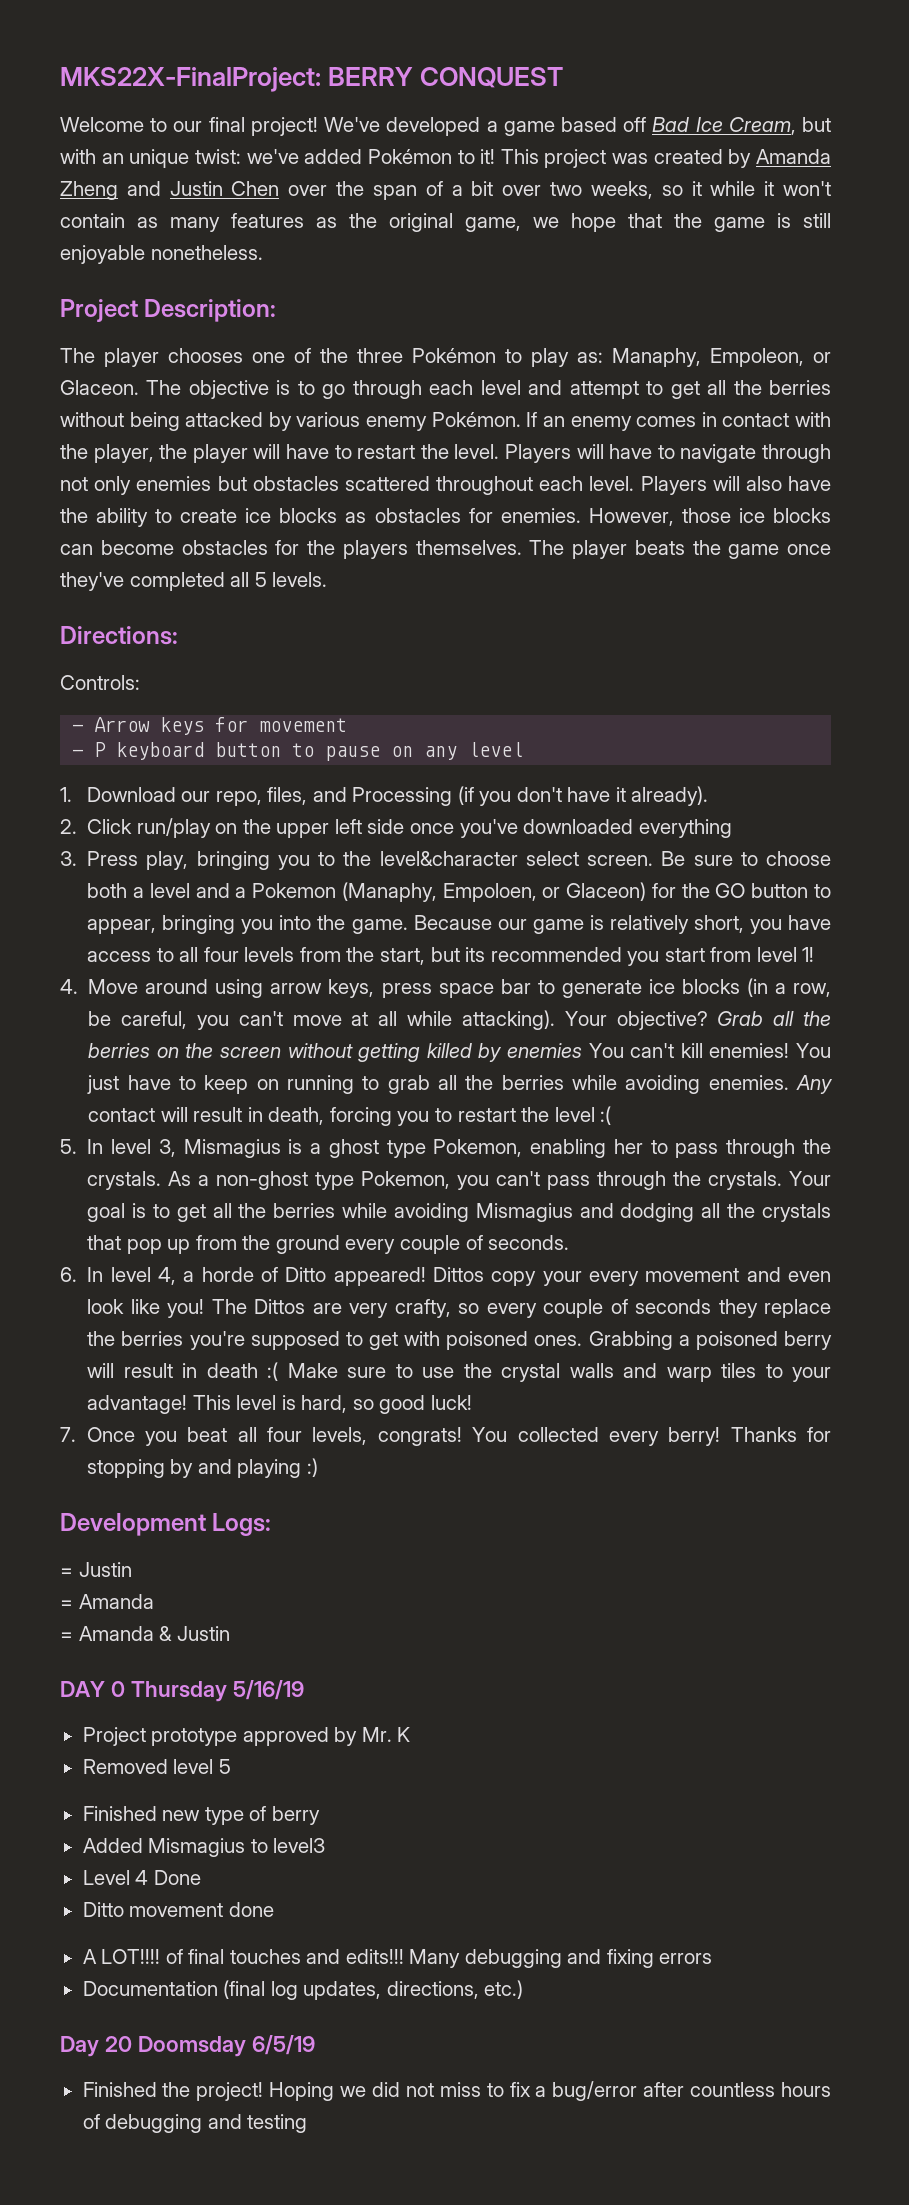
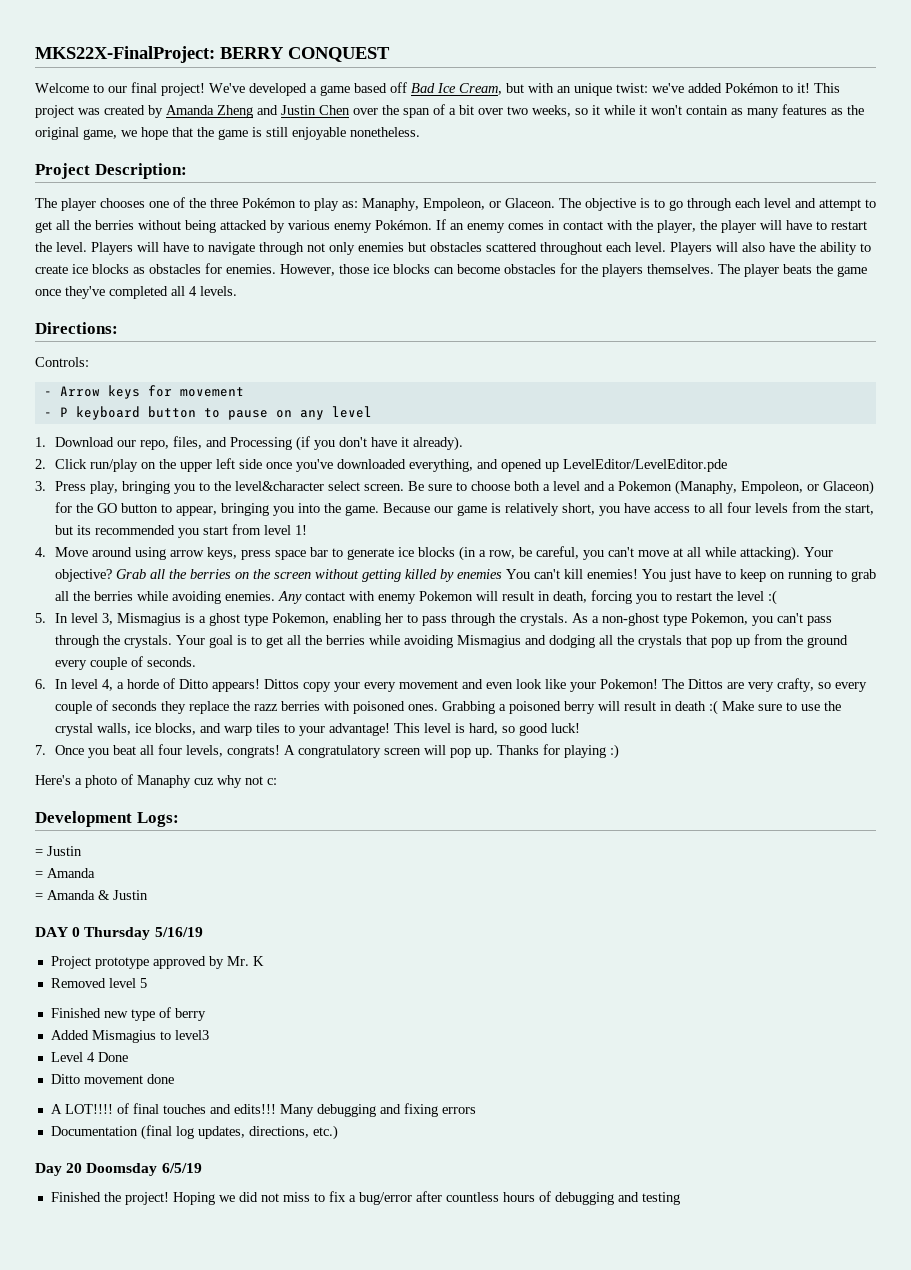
[254,572,267,587] 5 -> [189,286,197,296] 4
[638,819,732,838] everything -> [408,459,727,472] everything, and opened up LevelEditor/LevelEditor.pde
[442,883,537,902] Empoloen, -> [740,481,803,494] Empoleon,
(156, 1115) none -> [348,591,473,604] with enemy Pokemon
[333,1267,426,1286] appeared! -> [211,679,260,692] appears!
[167,1299,205,1318] you! -> [569,679,658,692] your Pokemon!
[121,1331,398,1350] berries you're supposed to get -> [253,701,320,711] razz berries
[569,1363,614,1378] walls -> [96,723,196,735] walls, ice blocks,
[472,1427,831,1446] [86,1458,318,1478] You collected every berry! Thanks for stopping by and playing :) -> [283,744,619,759] [35,774,277,788] A congratulatory screen will pop up. Thanks for playing :) // Here's a photo of Manaphy cuz why not c:

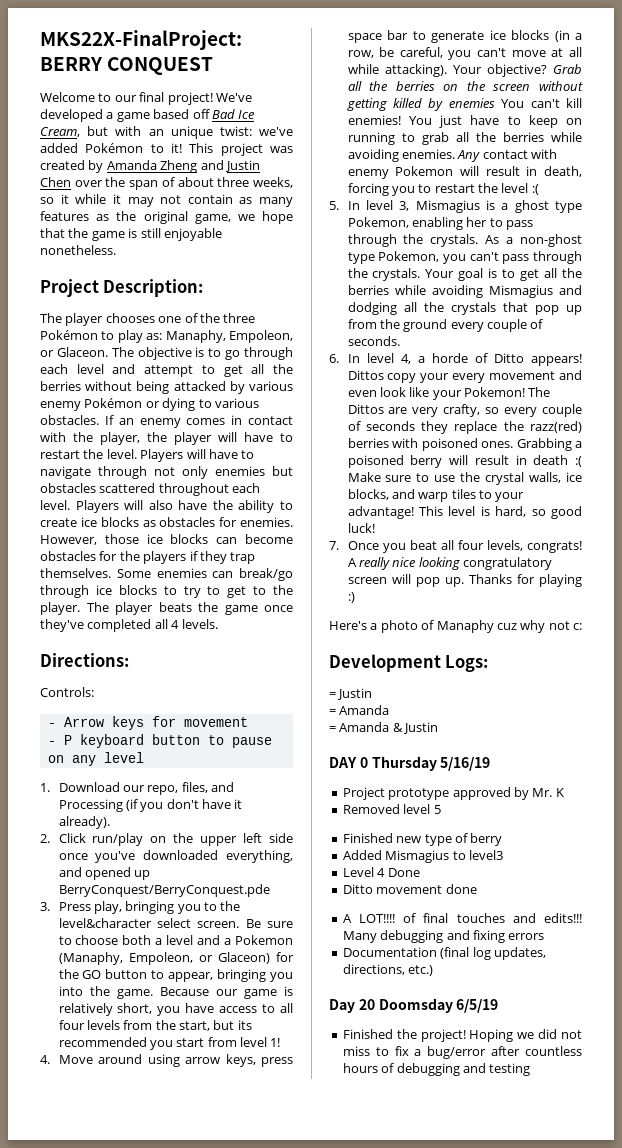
[449,105,528,115] a bit over two -> [177,177,250,187] about three
[651,105,682,115] won't -> [127,195,182,207] may not
[375,220,432,230] Pokémon. -> [84,398,259,411] [40,415,99,425] Pokémon or dying to various obstacles.
[647,264,714,274] themselves. -> [189,551,256,564] [40,568,293,581] [40,585,293,598] [40,602,80,615] if they trap themselves. Some enemies can break/go through ice blocks to try to get to the player.
[562,459,727,472] LevelEditor/LevelEditor.pde -> [58,884,270,897] BerryConquest/BerryConquest.pde
[253,704,278,711] razz -> [530,421,582,433] razz(red)
(295, 750) none -> [358,557,460,570] really nice looking

